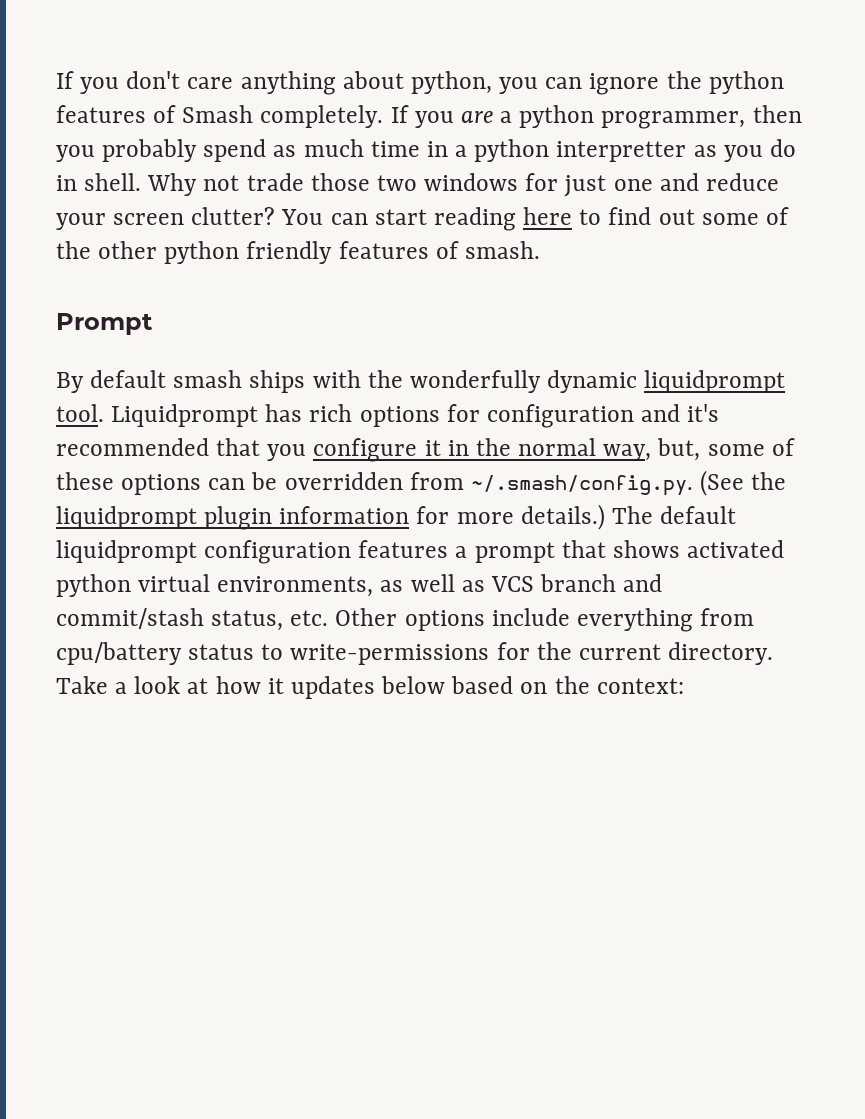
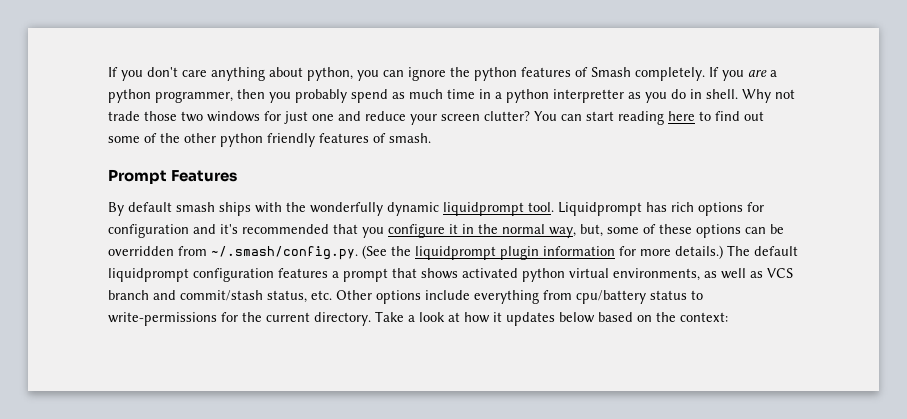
(153, 324) none -> [171,170,238,182] Features

